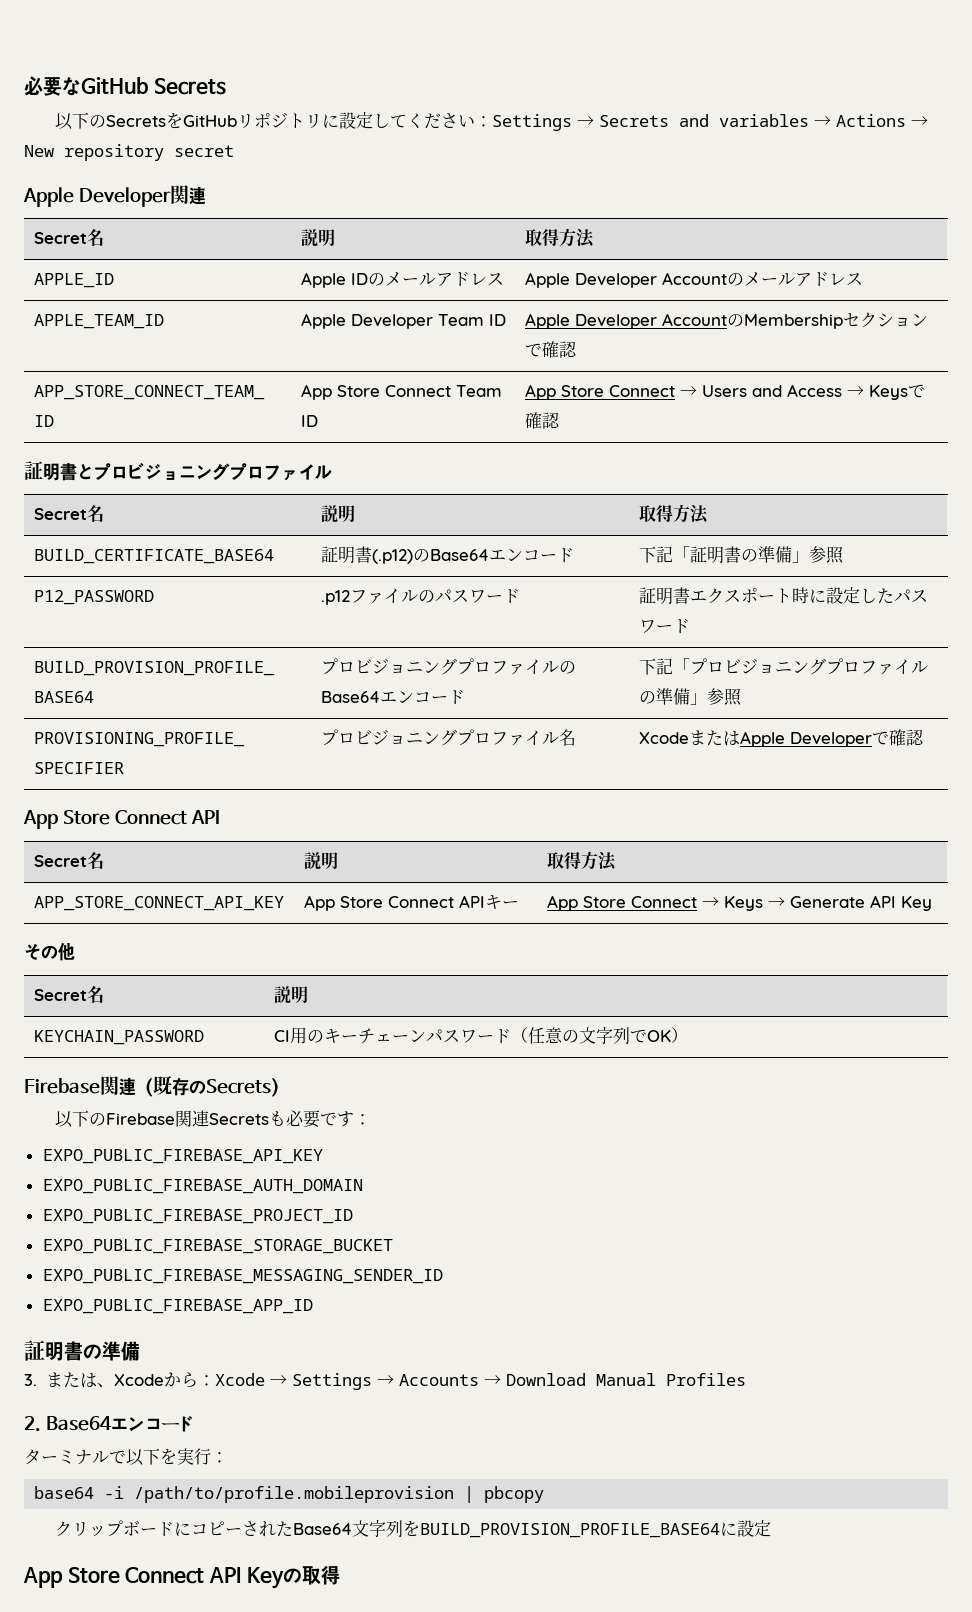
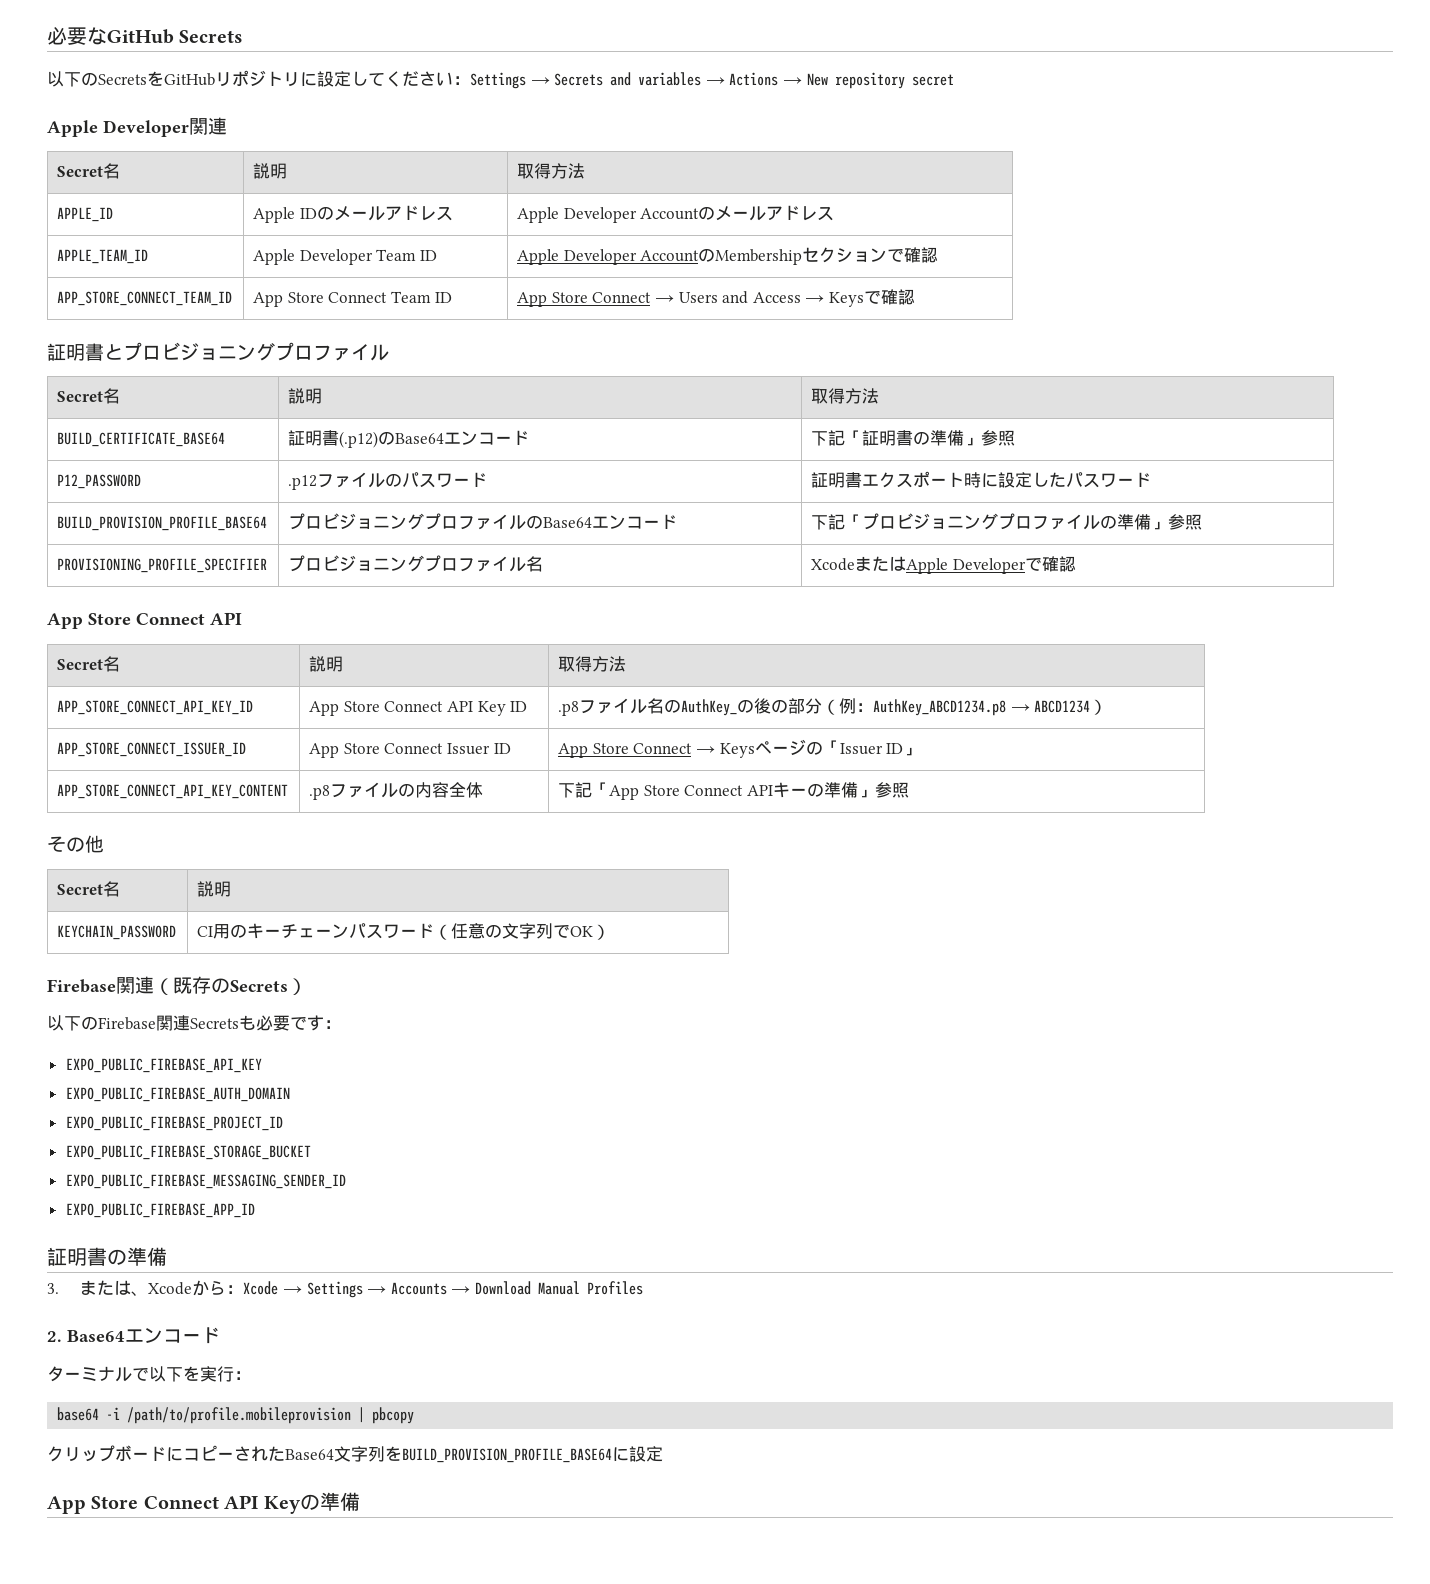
[33,896,284,911] [303,895,519,911] [546,895,932,911] APP_STORE_CONNECT_API_KEY | App Store Connect APIキー | App Store Connect → Keys → Generate API Key -> [57,700,254,715] [309,701,528,716] [558,698,1108,716] [57,742,247,757] [309,743,511,758] [558,739,921,758] [57,784,289,799] [309,782,484,800] [558,782,909,800] APP_STORE_CONNECT_API_KEY_ID | App Store Connect API Key ID | .p8ファイル名のAuthKey_の後の部分（例：AuthKey_ABCD1234.p8 → ABCD1234） // APP_STORE_CONNECT_ISSUER_ID | App Store Connect Issuer ID | App Store Connect → Keysページの「Issuer ID」 // APP_STORE_CONNECT_API_KEY_CONTENT | .p8ファイルの内容全体 | 下記「App Store Connect APIキーの準備」参照
[301,1565,340,1585] 取得 -> [319,1492,360,1511] 準備

